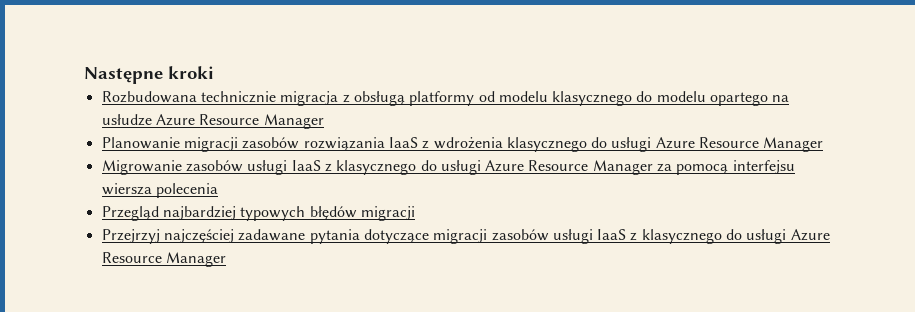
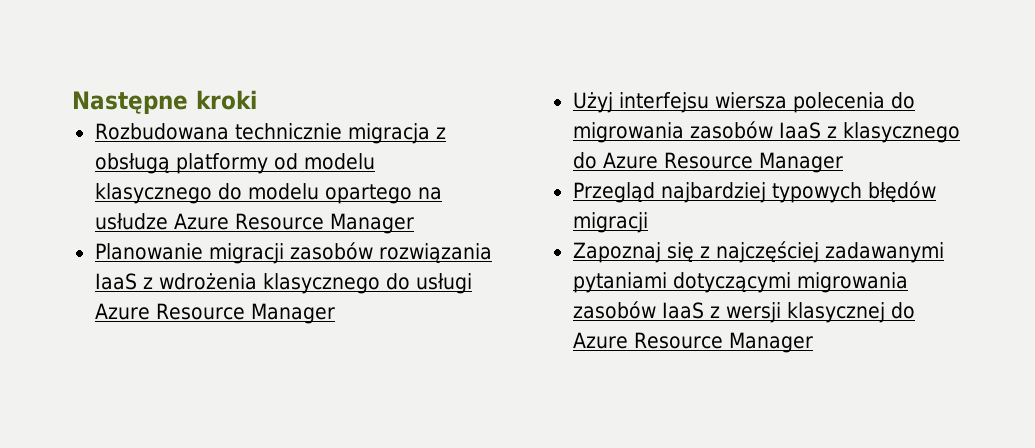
[101,160,795,175] [101,183,218,198] Migrowanie zasobów usługi IaaS z klasycznego do usługi Azure Resource Manager za pomocą interfejsu wiersza polecenia -> [572,92,915,113] [572,121,960,143] [572,152,843,173] Użyj interfejsu wiersza polecenia do migrowania zasobów IaaS z klasycznego do Azure Resource Manager
[101,229,787,244] Przejrzyj najczęściej zadawane pytania dotyczące migracji zasobów usługi IaaS z klasycznego do usługi -> [572,241,944,263] [572,272,908,293] [572,301,915,323] Zapoznaj się z najczęściej zadawanymi pytaniami dotyczącymi migrowania zasobów IaaS z wersji klasycznej do

